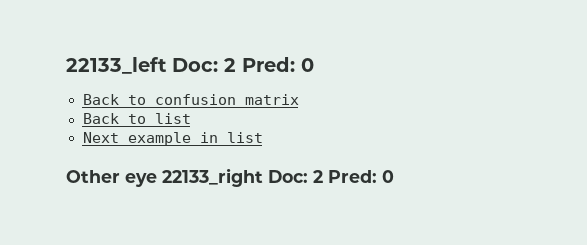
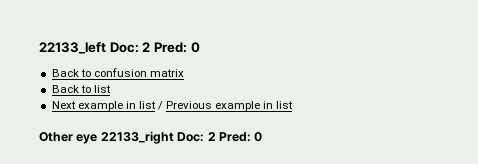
(263, 137) none -> [158,101,294,111] / Previous example in list

